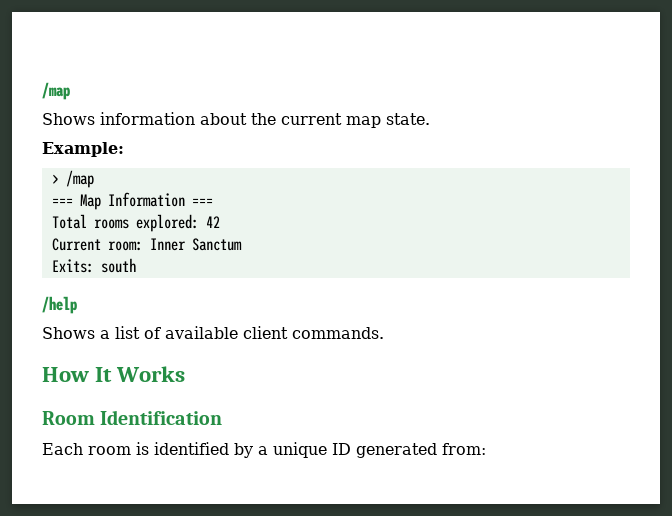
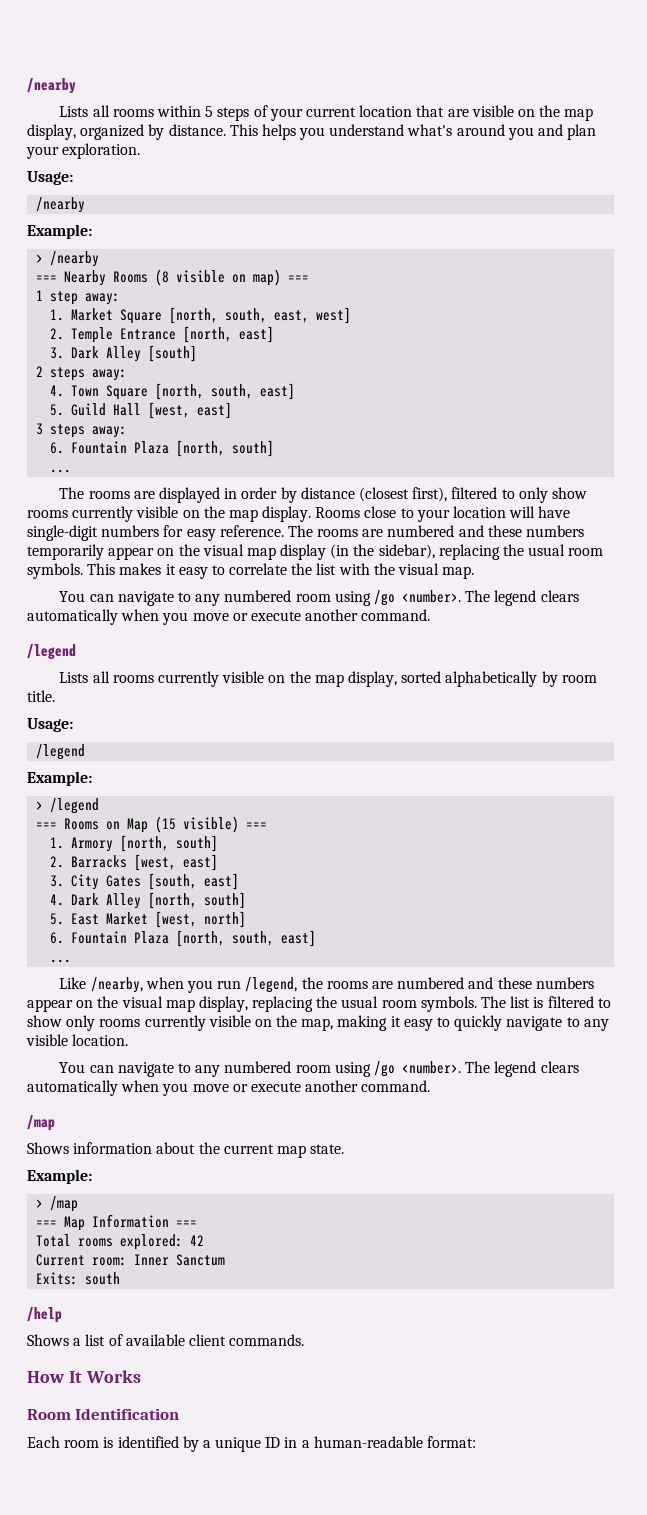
(42, 91) none -> [27,78,76,94] [59,105,594,121] [27,124,597,140] [26,143,141,159] [27,171,73,185] [36,197,86,213] [27,224,92,239] [36,251,100,267] [36,269,310,286] [36,290,121,305] [50,307,352,324] [50,326,275,343] [50,345,198,362] [36,366,128,381] [50,383,296,400] [50,402,233,419] [36,423,128,438] [50,440,275,457] [50,469,72,473] [59,487,587,503] [27,506,571,522] [27,525,585,541] [27,544,604,560] [27,563,475,579] [59,590,579,606] [27,609,431,625] [27,644,76,660] [59,671,597,687] [27,690,55,702] [27,718,73,732] [36,744,86,760] [27,771,92,786] [36,798,100,814] [36,816,268,833] [50,835,219,852] [50,854,219,871] [50,873,240,890] [50,892,247,909] [50,911,247,928] [50,930,317,947] [50,959,72,963] [59,977,594,993] [27,996,611,1012] [27,1015,609,1031] [26,1034,129,1046] [59,1061,579,1077] [27,1080,431,1096] /nearby // Lists all rooms within 5 steps of your current location that are visible on the map display, organized by distance. This helps you understand what's around you and plan your exploration. // Usage: // /nearby // Example: // > /nearby // === Nearby Rooms (8 visible on map) === // 1 step away: // 1. Market Square [north, south, east, west] // 2. Temple Entrance [north, east] // 3. Dark Alley [south] // 2 steps away: // 4. Town Square [north, south, east] // 5. Guild Hall [west, east] // 3 steps away: // 6. Fountain Plaza [north, south] // ... // The rooms are displayed in order by distance (closest first), filtered to only show rooms currently visible on the map display. Rooms close to your location will have single-digit numbers for easy reference. The rooms are numbered and these numbers temporarily appear on the visual map display (in the sidebar), replacing the usual room symbols. This makes it easy to correlate the list with the visual map. // You can navigate to any numbered room using /go <number>. The legend clears automatically when you move or execute another command. // /legend // Lists all rooms currently visible on the map display, sorted alphabetically by room title. // Usage: // /legend // Example: // > /legend // === Rooms on Map (15 visible) === // 1. Armory [north, south] // 2. Barracks [west, east] // 3. City Gates [south, east] // 4. Dark Alley [north, south] // 5. East Market [west, north] // 6. Fountain Plaza [north, south, east] // ... // Like /nearby, when you run /legend, the rooms are numbered and these numbers appear on the visual map display, replacing the usual room symbols. The list is filtered to show only rooms currently visible on the map, making it easy to quickly navigate to any visible location. // You can navigate to any numbered room using /go <number>. The legend clears automatically when you move or execute another command. //
[356,443,486,458] generated from: -> [284,1436,477,1448] in a human-readable format:

